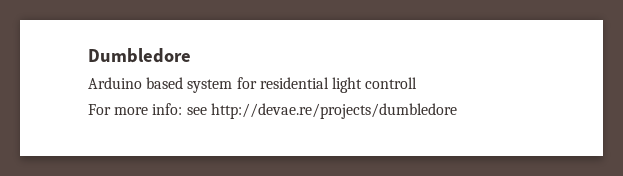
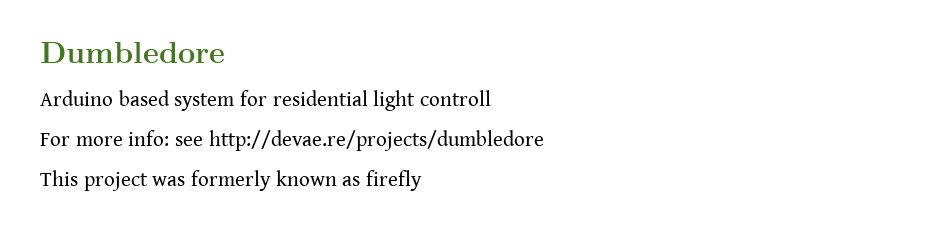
(457, 111) none -> [40,170,423,191] // This project was formerly known as firefly

